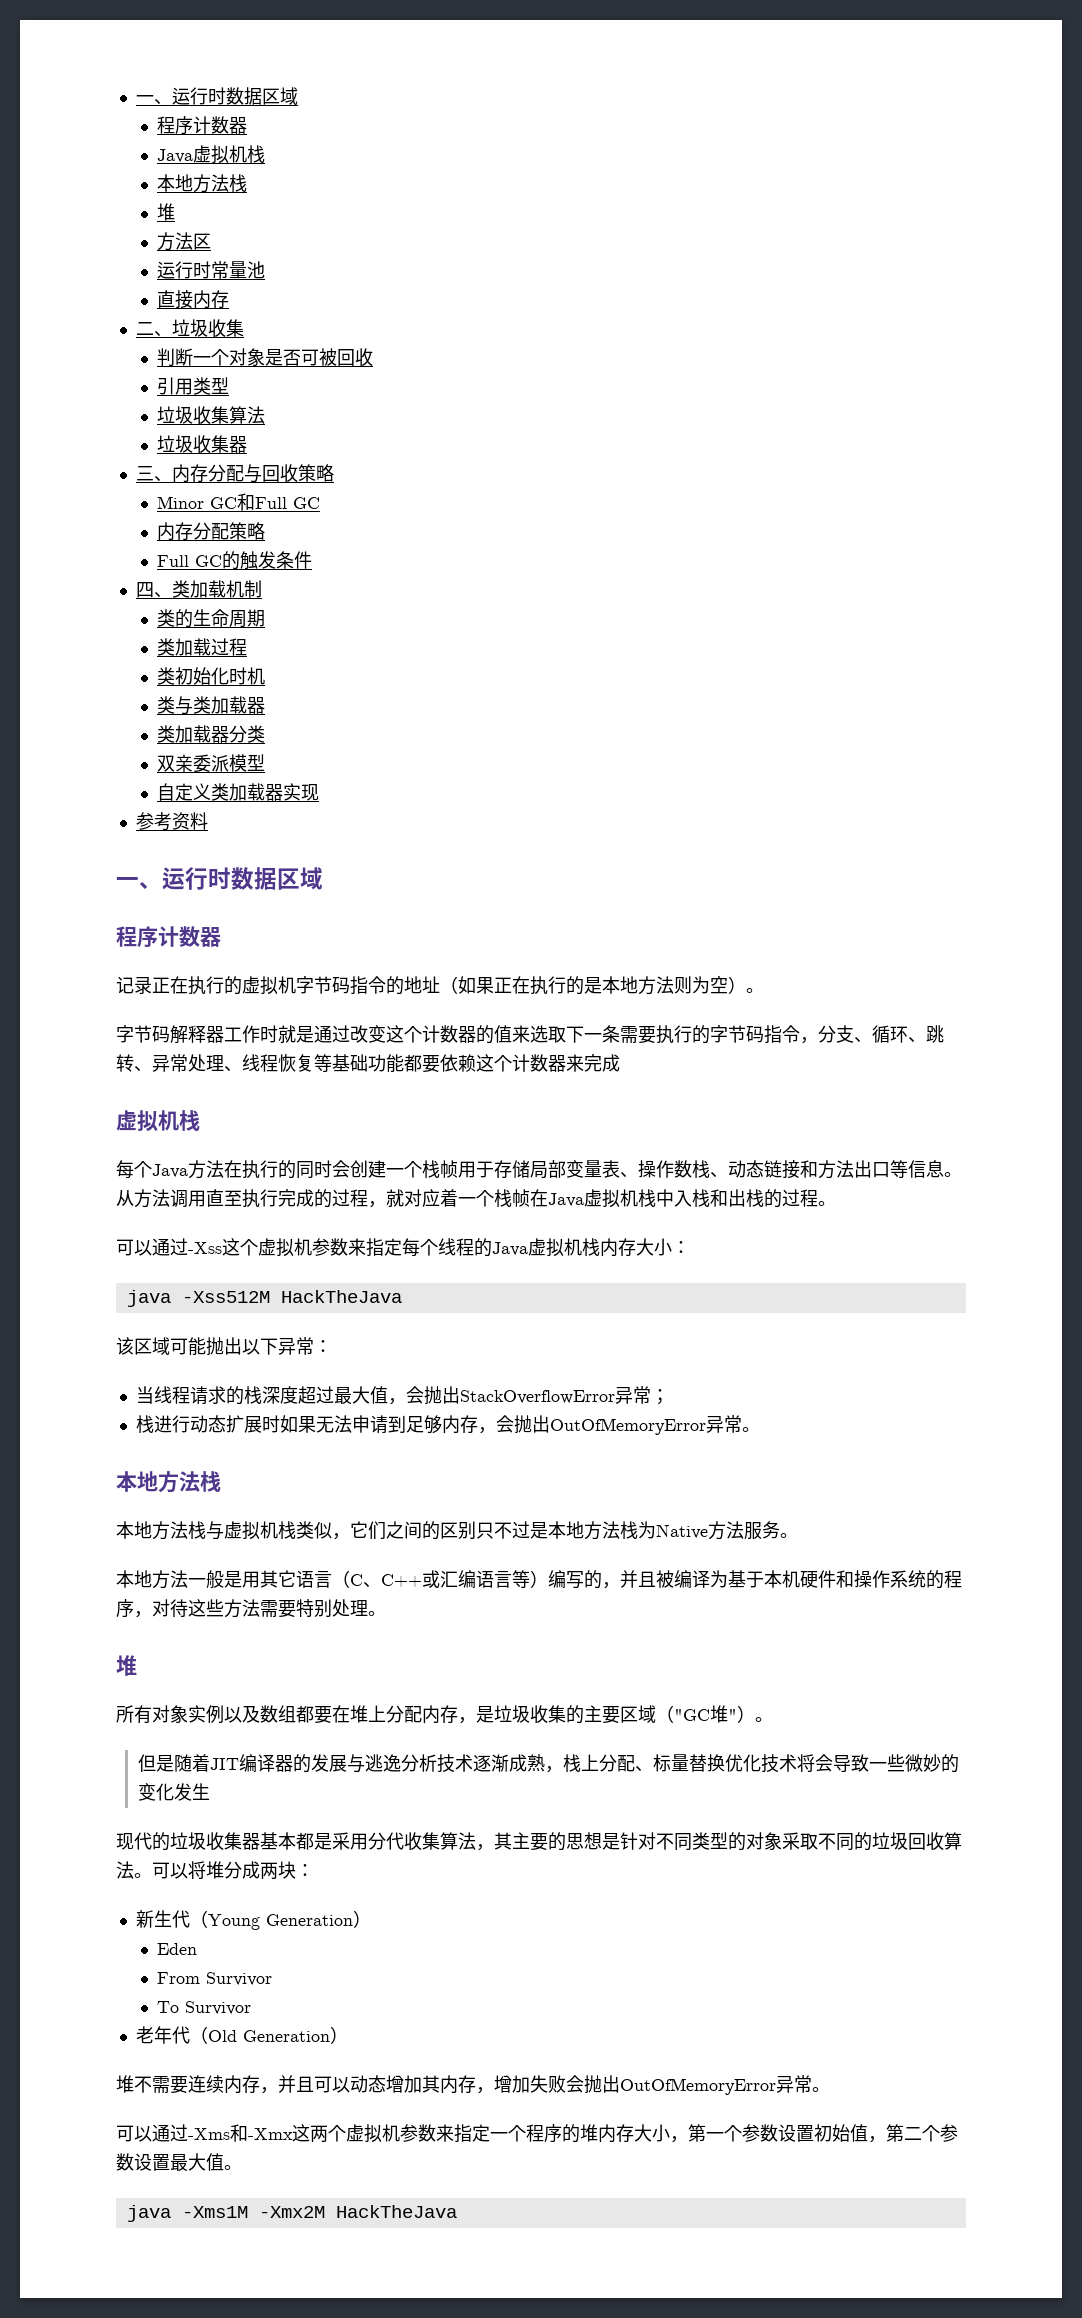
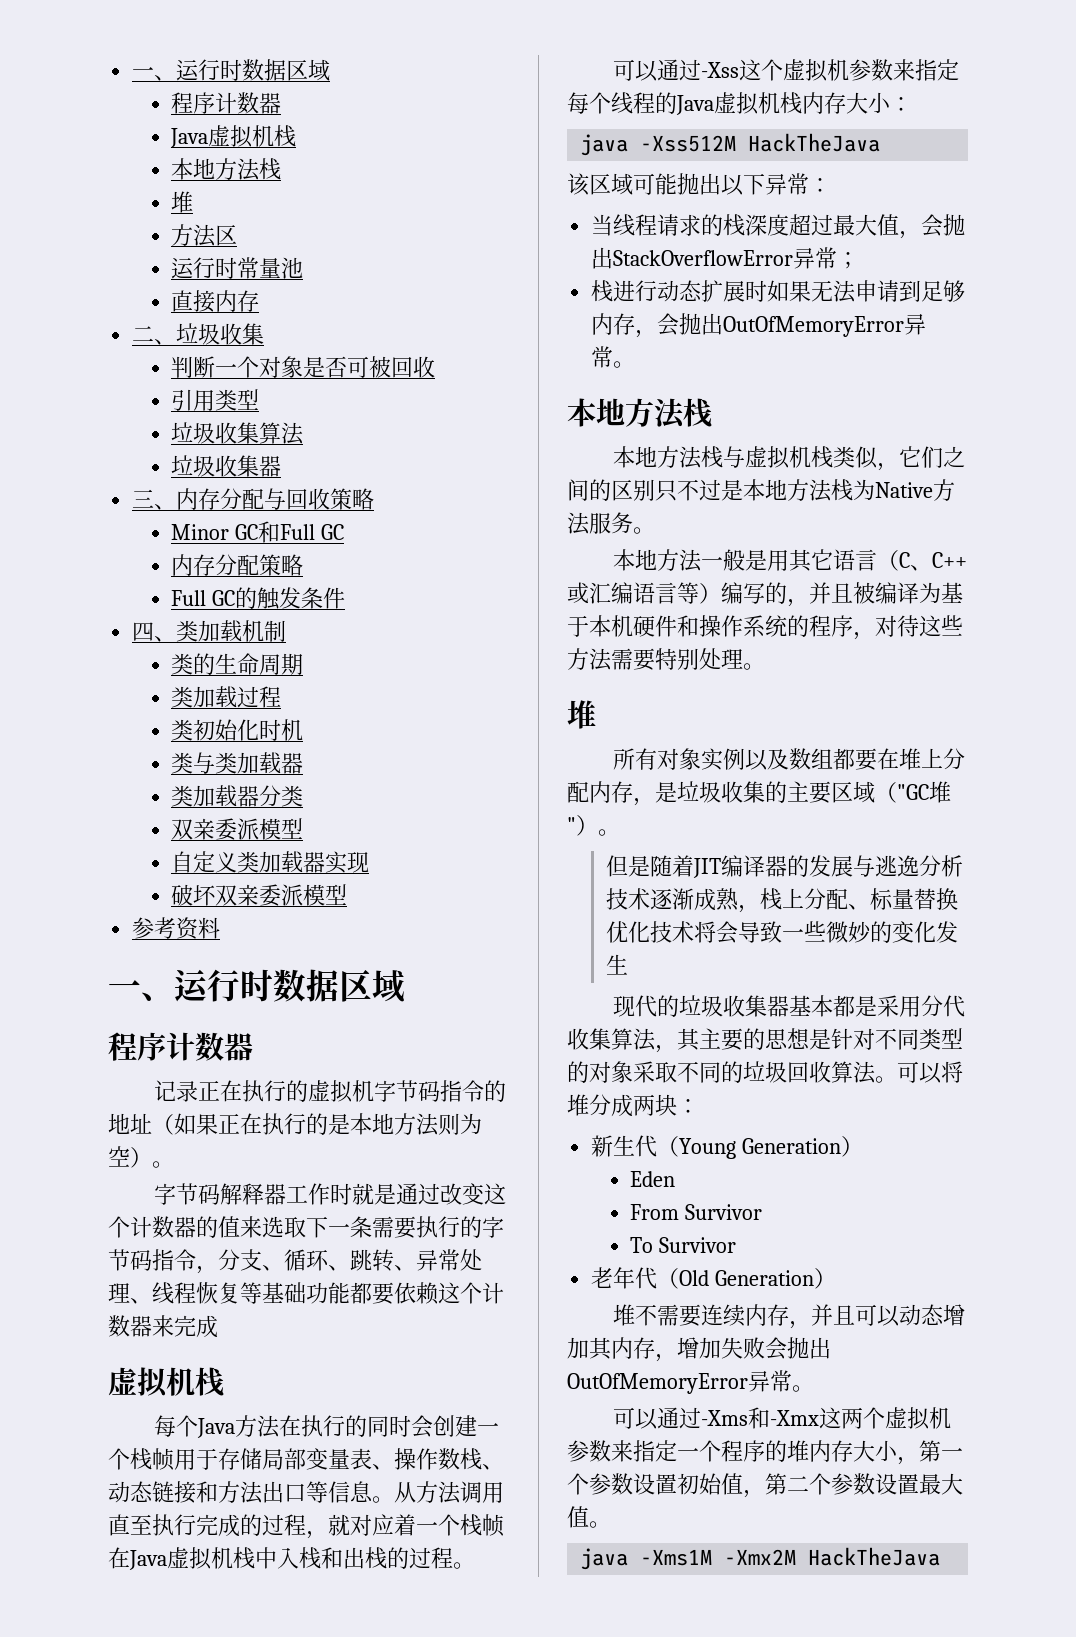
(320, 792) none -> [171,884,348,907] // 破坏双亲委派模型

